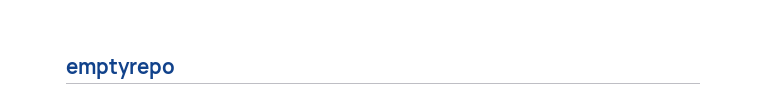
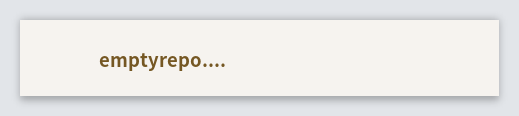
[66,59,175,79] emptyrepo -> [99,53,226,71] emptyrepo....

